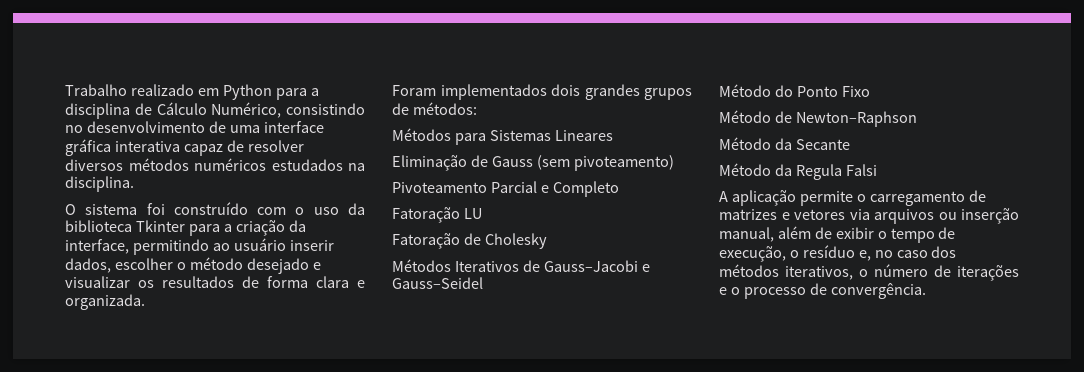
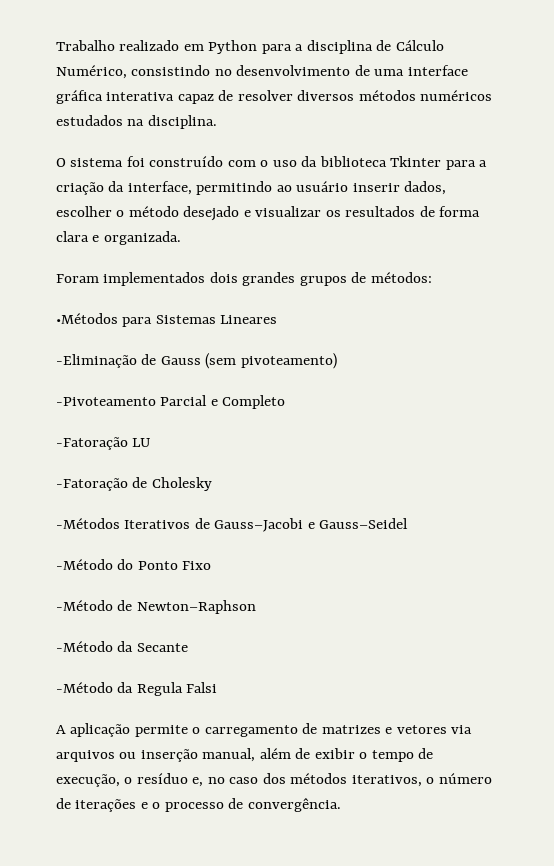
[392,128,451,141] Métodos -> [56,313,118,324] •Métodos
[392,155,467,171] Eliminação -> [56,354,137,368] -Eliminação
[392,182,487,193] Pivoteamento -> [56,397,156,406] -Pivoteamento
[392,207,460,223] Fatoração -> [56,437,128,450] -Fatoração
[392,233,460,249] Fatoração -> [56,478,128,491] -Fatoração
[392,259,451,272] Métodos -> [56,518,120,529] -Métodos
[719,84,771,97] Método -> [56,559,113,570] -Método
[719,110,771,123] Método -> [56,600,113,611] -Método
[719,137,771,150] Método -> [56,641,113,652] -Método
[719,163,771,176] Método -> [56,682,113,693] -Método

